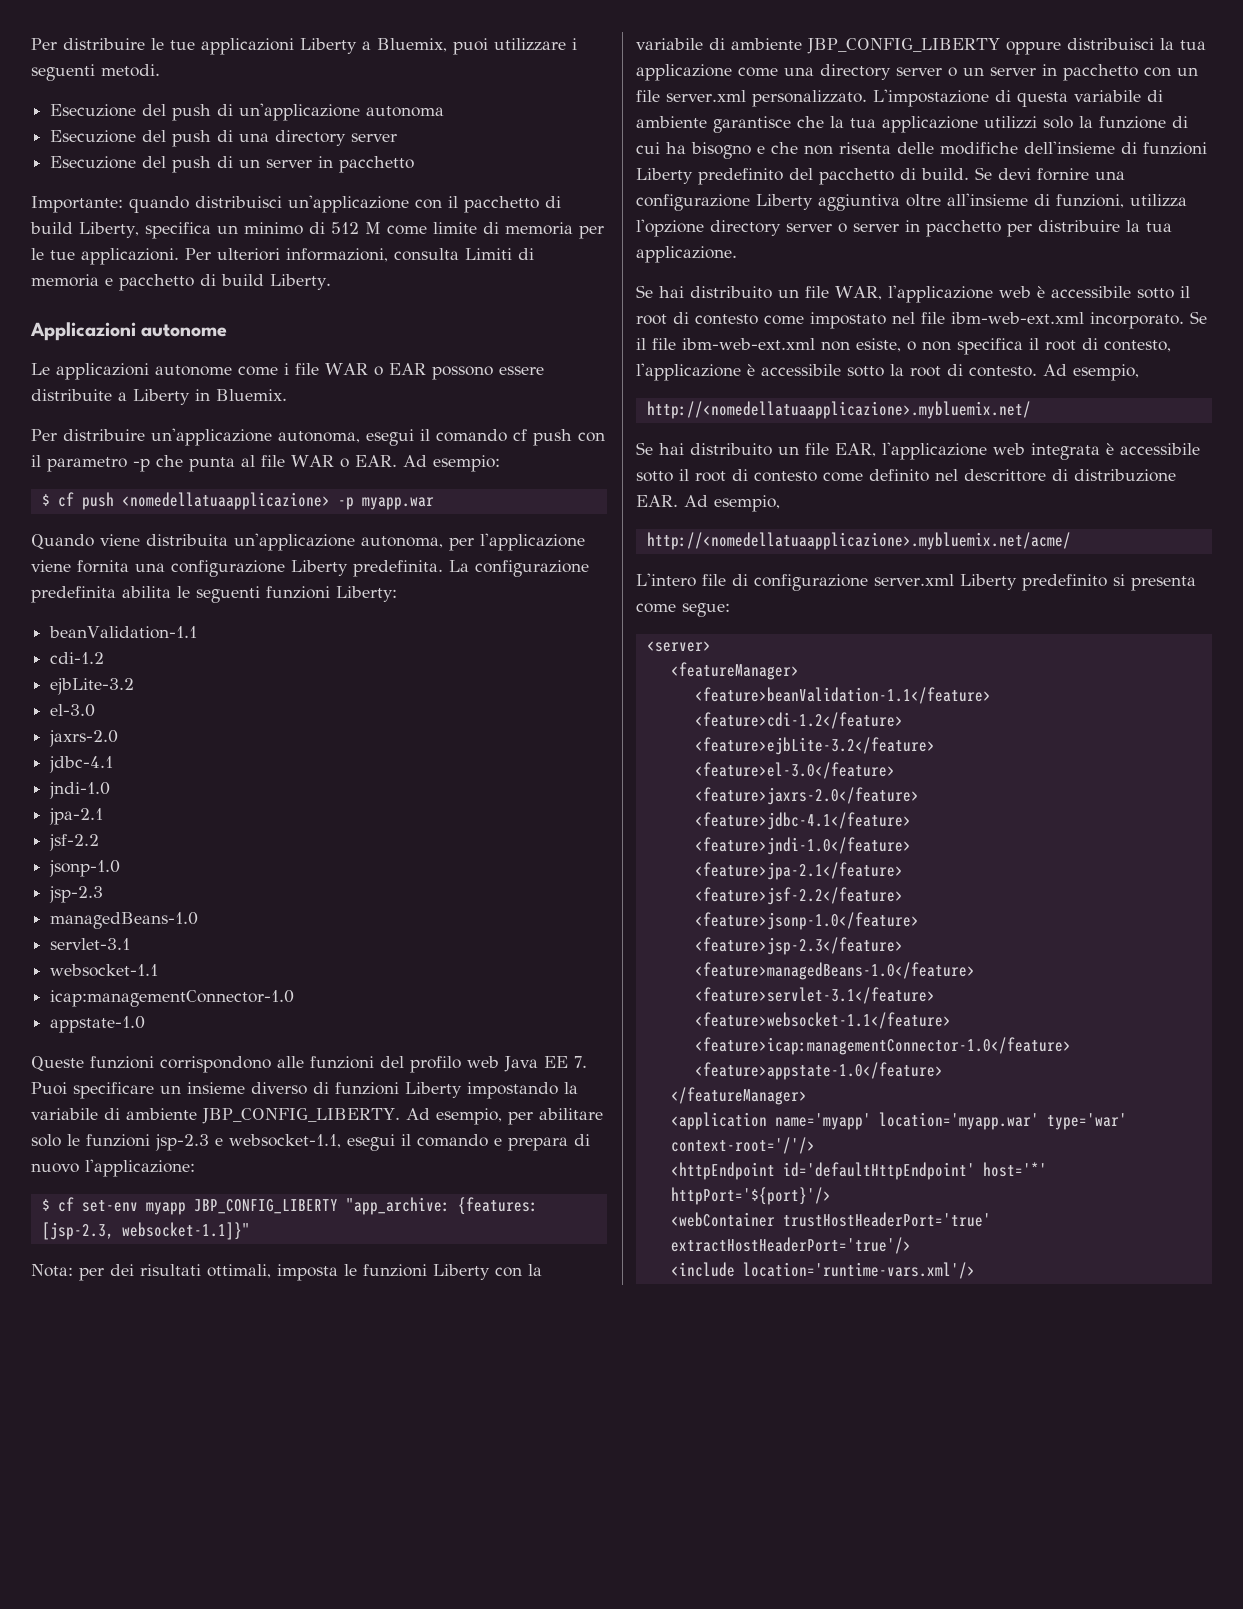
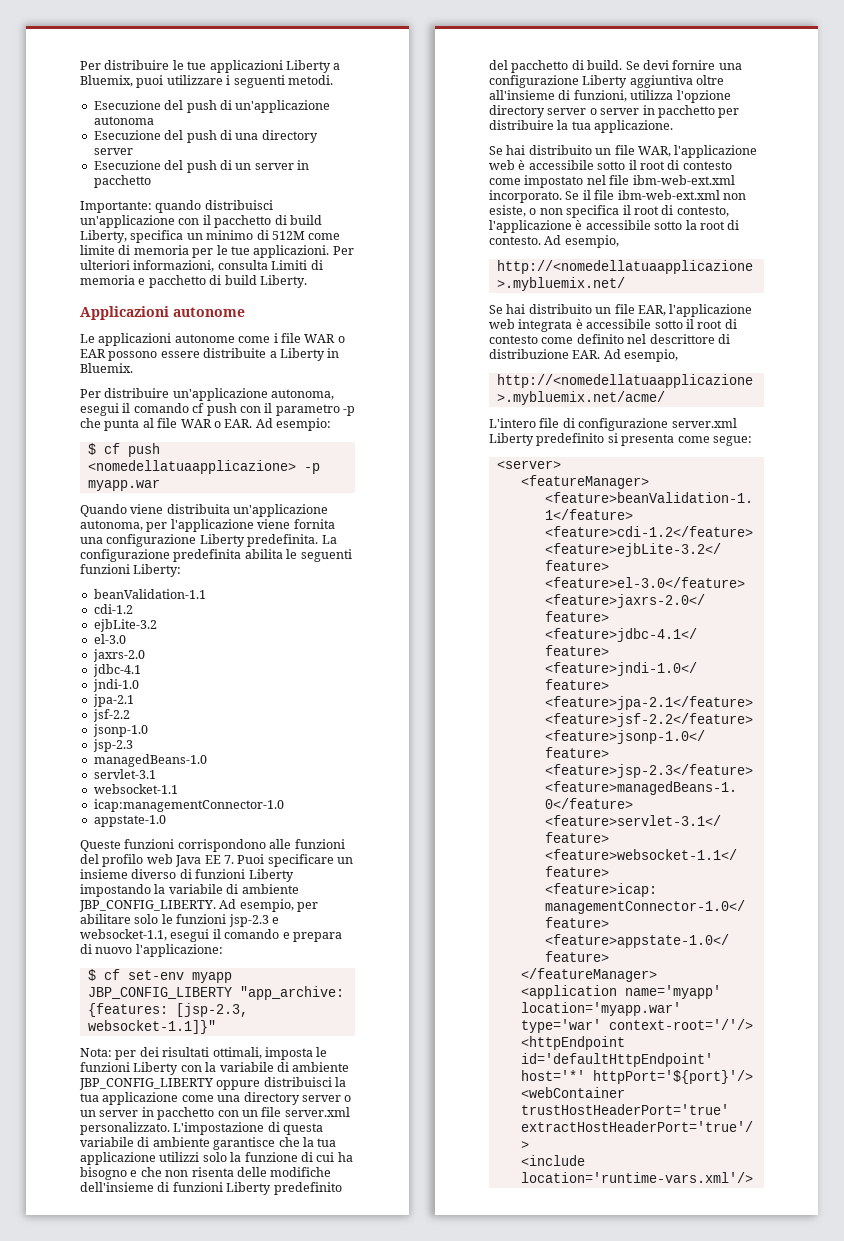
[330,222,381,234] 512 M -> [271,231,305,240] 512M

